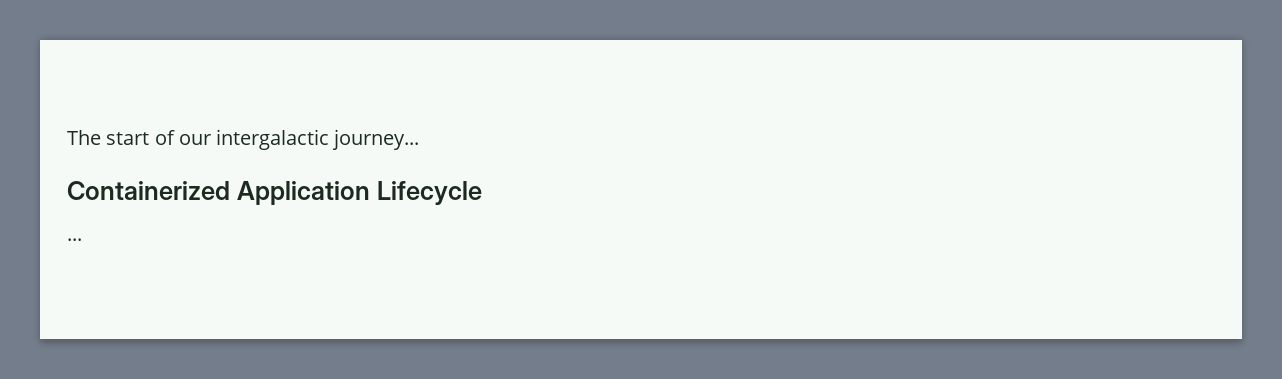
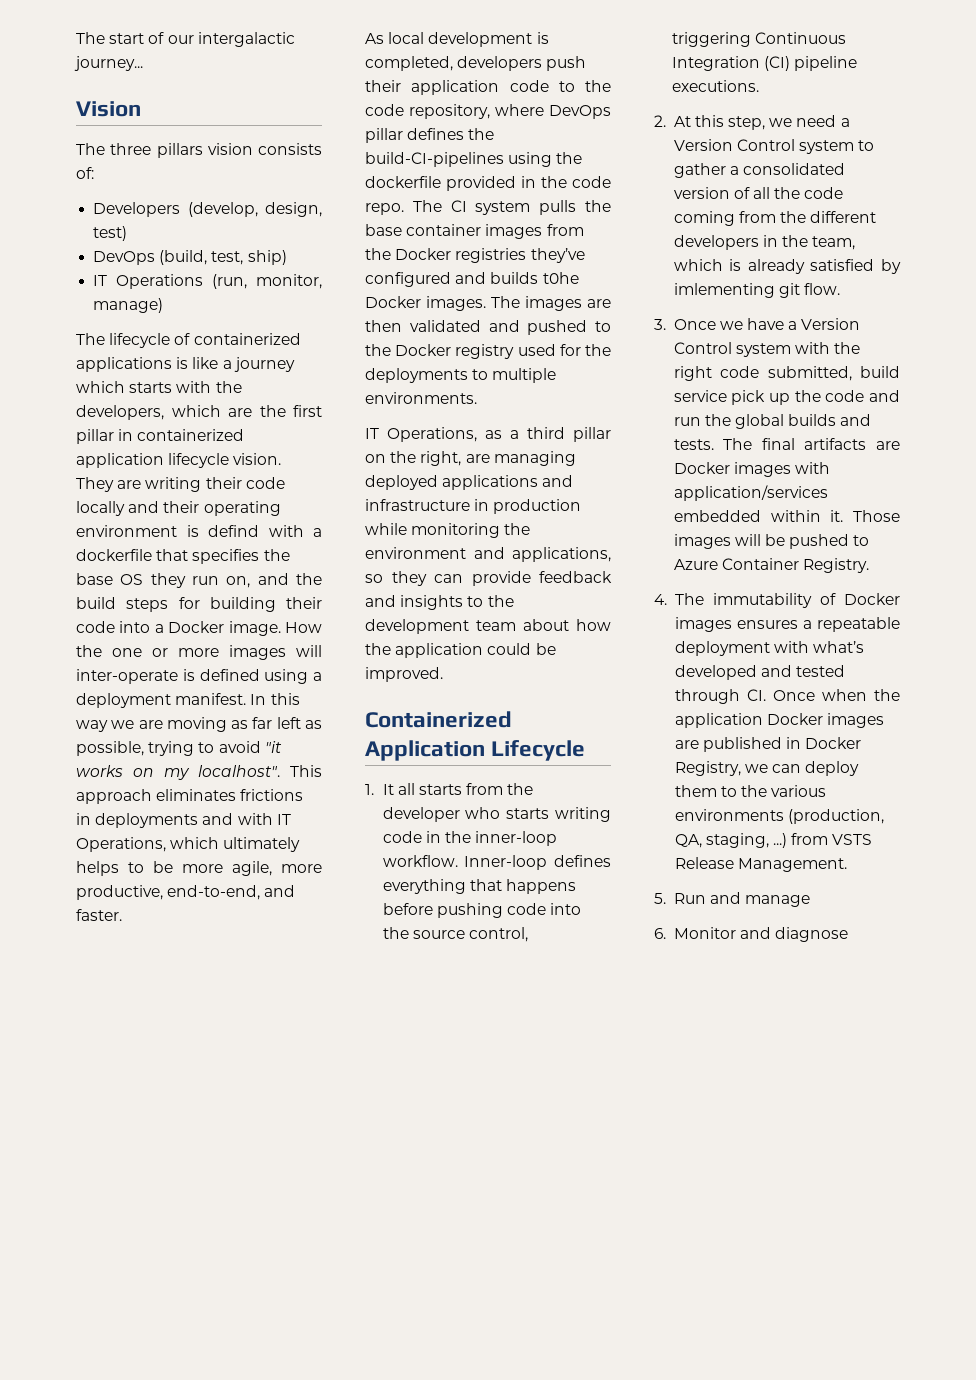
[67,181,482,205] [67,238,82,241] Containerized Application Lifecycle // ... -> [76,101,141,117] [76,143,322,158] [76,167,94,179] [93,202,322,217] [93,226,128,241] [93,250,287,265] [93,274,322,289] [93,298,164,313] [76,333,301,348] [76,357,295,372] [76,381,242,393] [76,405,322,420] [76,429,245,444] [76,453,282,468] [76,477,285,492] [76,501,281,516] [76,525,322,537] [76,549,290,564] [76,573,322,588] [76,597,322,612] [76,621,322,636] [76,645,322,660] [76,669,322,684] [76,693,300,708] [76,717,322,732] [76,741,282,756] [76,765,322,780] [76,789,304,804] [76,813,291,828] [76,837,301,852] [76,861,322,876] [76,885,296,900] [76,909,122,921] [365,32,549,47] [365,56,587,71] [365,80,611,95] [365,104,611,119] [365,128,495,143] [365,152,583,167] [365,176,611,191] [365,200,611,215] [365,224,584,239] [365,248,585,263] [365,272,579,287] [365,296,611,311] [365,320,611,335] [365,344,611,359] [365,368,557,383] [365,392,477,404] [365,427,611,442] [365,451,576,466] [365,475,574,490] [365,499,582,514] [365,523,531,538] [365,547,611,562] [365,571,612,586] [365,595,514,610] [365,619,611,634] [365,643,556,658] [365,667,443,682] [365,711,512,728] [365,740,586,761] [365,783,534,795] [382,807,611,822] [382,831,558,846] [382,855,611,870] [382,879,576,894] [382,903,582,918] [382,927,528,942] [671,32,846,47] [671,56,857,71] [671,80,759,92] [654,115,850,130] [673,139,875,154] [673,163,846,178] [673,187,844,199] [673,211,877,226] [673,235,856,250] [673,259,901,274] [673,283,841,298] [654,318,861,330] [673,342,861,357] [673,366,900,381] [673,390,900,405] [673,414,872,429] [673,438,900,450] [673,462,831,477] [673,485,828,501] [673,510,900,522] [673,534,870,549] [673,558,870,573] [654,593,900,608] [674,617,900,632] [674,641,865,656] [674,665,846,680] [674,689,900,704] [674,713,885,728] [674,737,862,752] [674,761,860,776] [674,785,827,797] [674,809,884,824] [674,833,873,848] [674,857,847,872] [654,892,811,907] [654,927,849,942] Vision // The three pillars vision consists of: // Developers (develop, design, test) // DevOps (build, test, ship) // IT Operations (run, monitor, manage) // The lifecycle of containerized applications is like a journey which starts with the developers, which are the first pillar in containerized application lifecycle vision. They are writing their code locally and their operating environment is defind with a dockerfile that specifies the base OS they run on, and the build steps for building their code into a Docker image. How the one or more images will inter-operate is defined using a deployment manifest. In this way we are moving as far left as possible, trying to avoid "it works on my localhost". This approach eliminates frictions in deployments and with IT Operations, which ultimately helps to be more agile, more productive, end-to-end, and faster. // As local development is completed, developers push their application code to the code repository, where DevOps pillar defines the build-CI-pipelines using the dockerfile provided in the code repo. The CI system pulls the base container images from the Docker registries they’ve configured and builds t0he Docker images. The images are then validated and pushed to the Docker registry used for the deployments to multiple environments. // IT Operations, as a third pillar on the right, are managing deployed applications and infrastructure in production while monitoring the environment and applications, so they can provide feedback and insights to the development team about how the application could be improved. // Containerized Application Lifecycle // 1. It all starts from the developer who starts writing code in the inner-loop workflow. Inner-loop defines everything that happens before pushing code into the source control, triggering Continuous Integration (CI) pipeline executions. // 2. At this step, we need a Version Control system to gather a consolidated version of all the code coming from the different developers in the team, which is already satisfied by imlementing git flow. // 3. Once we have a Version Control system with the right code submitted, build service pick up the code and run the global builds and tests. The final artifacts are Docker images with application/services embedded within it. Those images will be pushed to Azure Container Registry. // 4. The immutability of Docker images ensures a repeatable deployment with what’s developed and tested through CI. Once when the application Docker images are published in Docker Registry, we can deploy them to the various environments (production, QA, staging, ...) from VSTS Release Management. // 5. Run and manage // 6. Monitor and diagnose

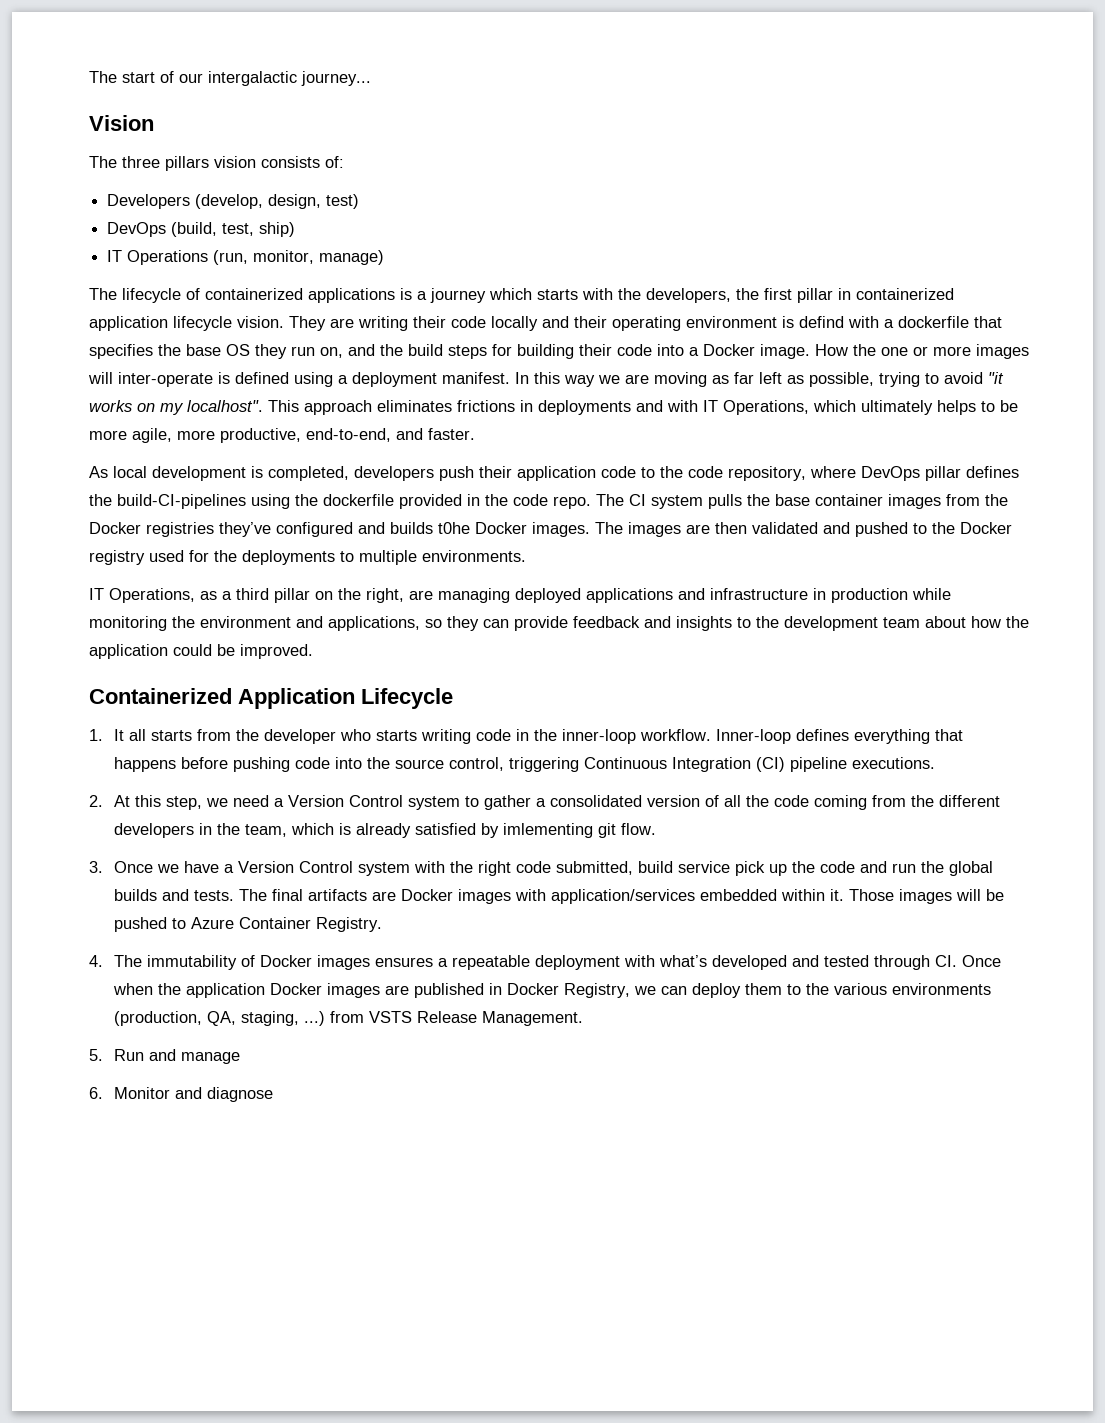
[192,357,219,369] like -> (412, 294) none
[171,405,252,417] which are -> (731, 295) none

